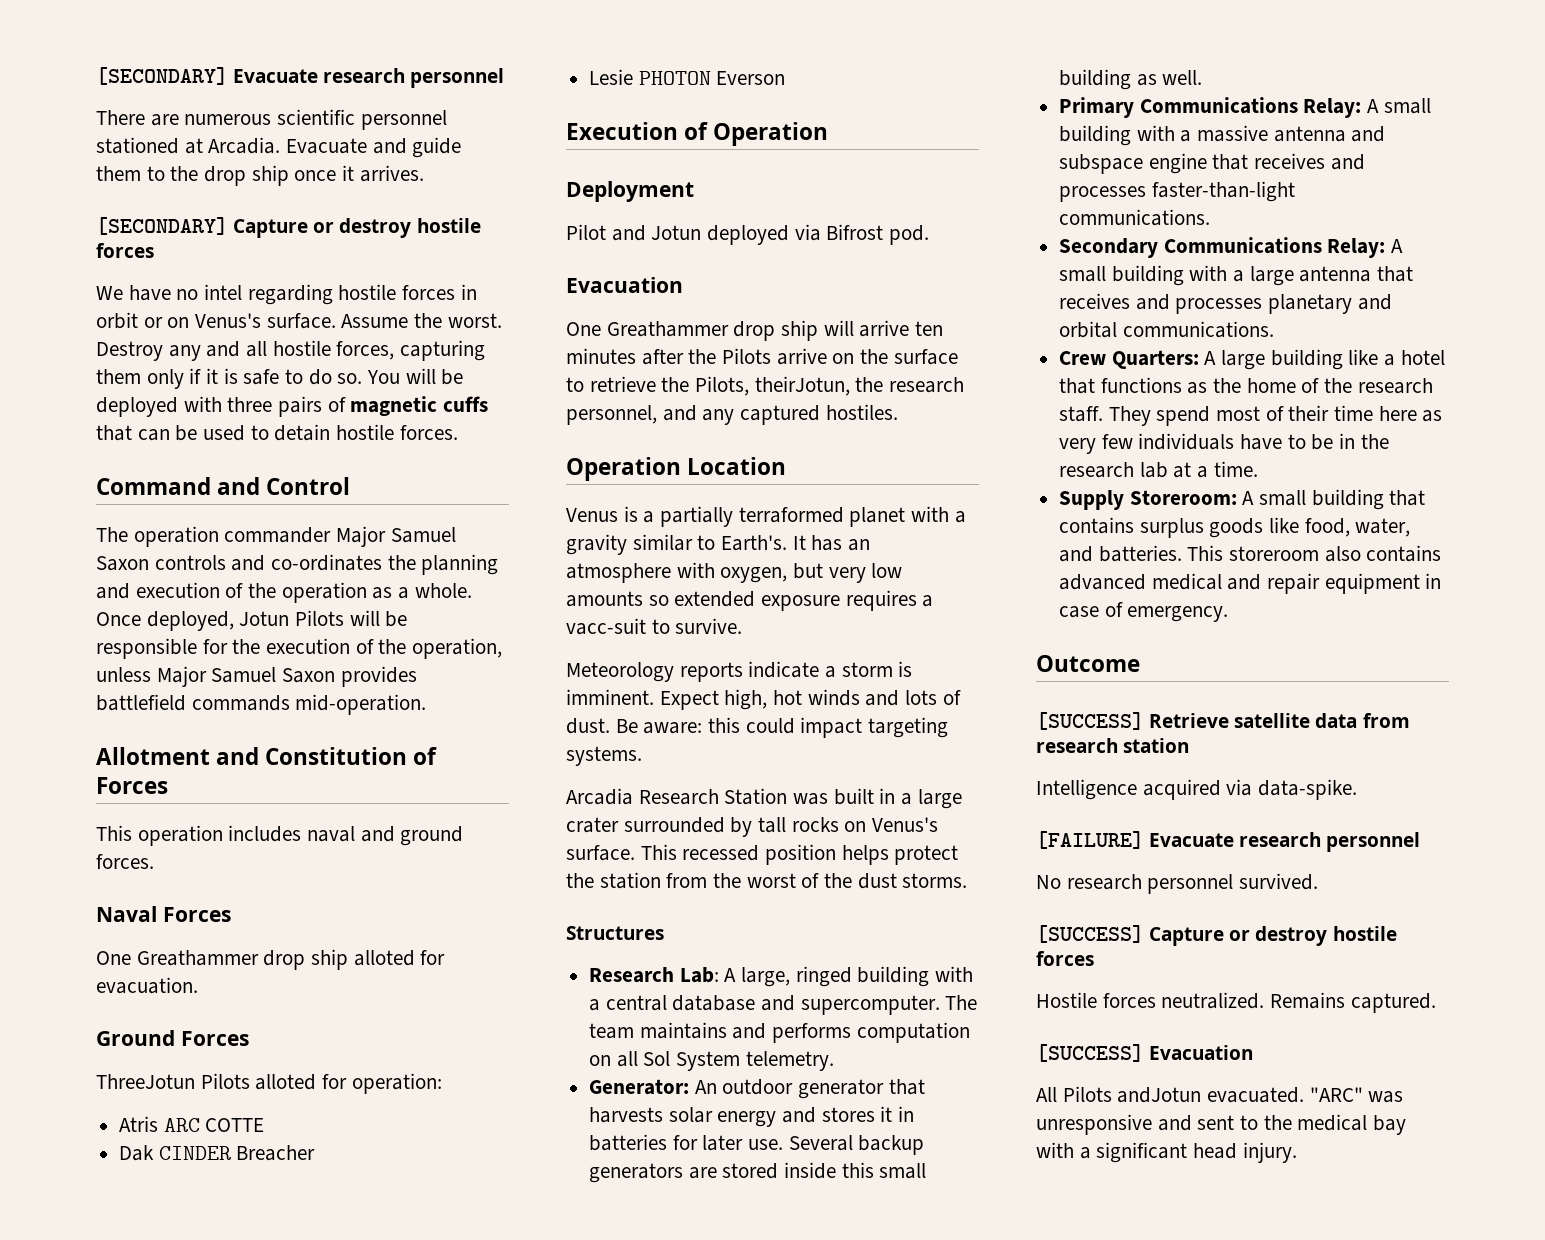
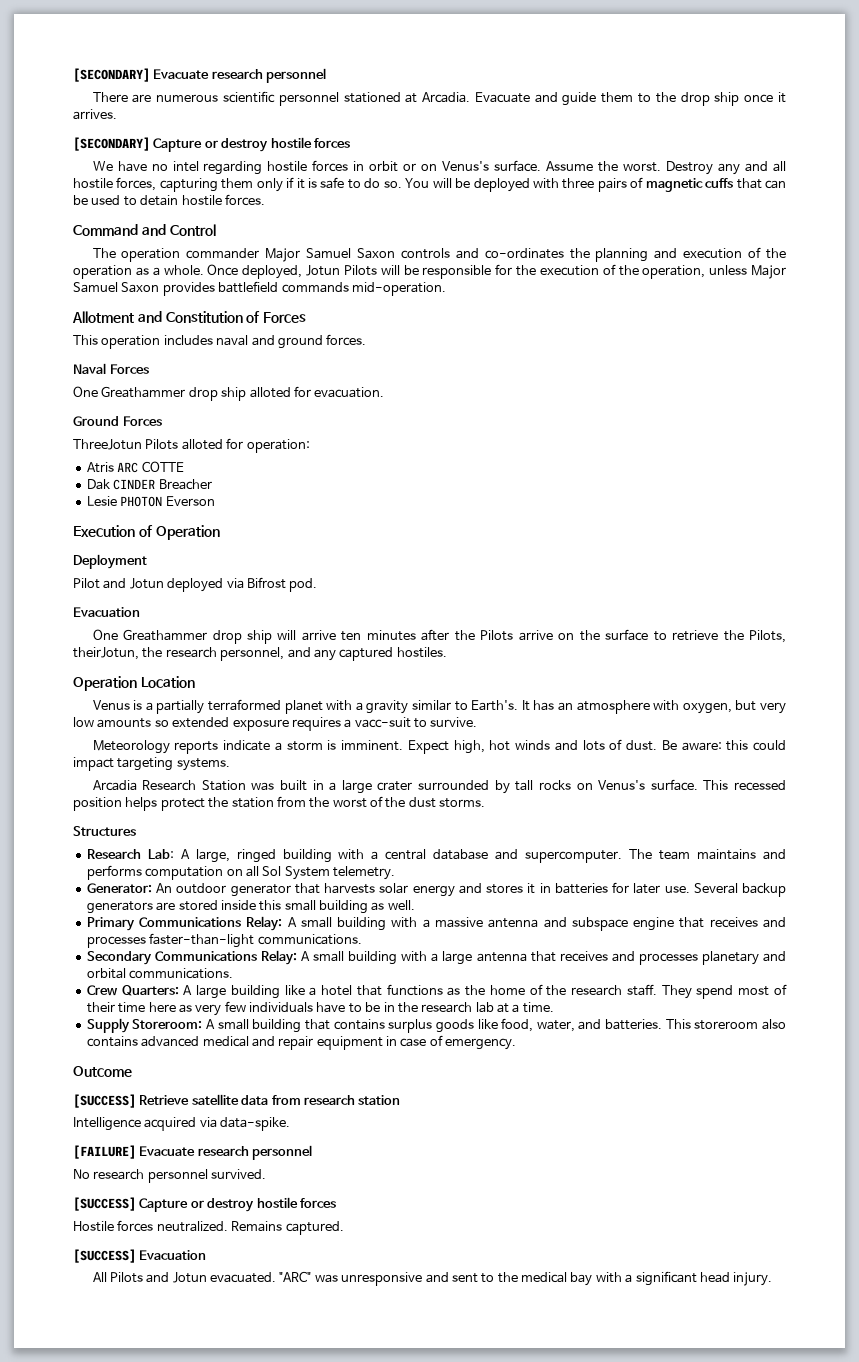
[1117,1087,1202,1103] andJotun -> [146,1272,207,1283] and Jotun

